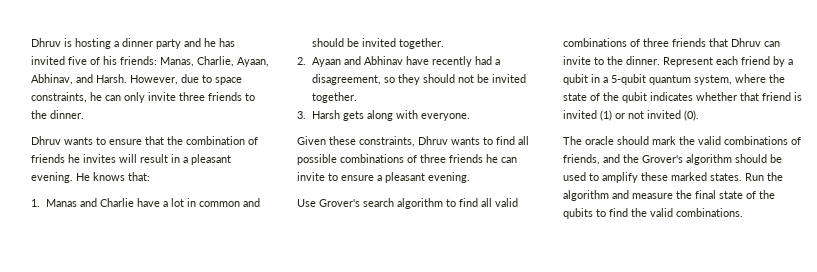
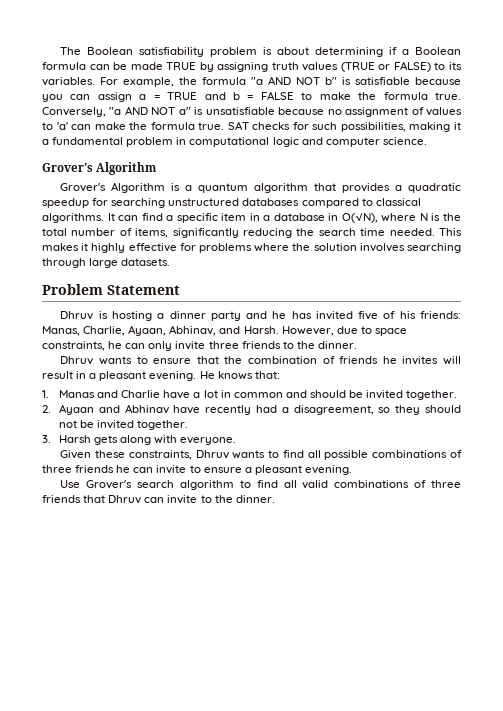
(31, 42) none -> [60,47,461,57] [42,61,463,72] [42,76,461,87] [42,91,462,102] [42,106,462,117] [42,121,462,132] [42,137,427,147] [42,162,158,175] [60,182,461,193] [42,198,421,208] [42,213,461,223] [42,228,462,238] [42,243,461,253] [42,258,171,268] [42,284,180,295] The Boolean satisfiability problem is about determining if a Boolean formula can be made TRUE by assigning truth values (TRUE or FALSE) to its variables. For example, the formula "a AND NOT b" is satisfiable because you can assign a = TRUE and b = FALSE to make the formula true. Conversely, "a AND NOT a" is unsatisfiable because no assignment of values to 'a' can make the formula true. SAT checks for such possibilities, making it a fundamental problem in computational logic and computer science. // Grover's Algorithm // Grover's Algorithm is a quantum algorithm that provides a quadratic speedup for searching unstructured databases compared to classical algorithms. It can find a specific item in a database in O(√N), where N is the total number of items, significantly reducing the search time needed. This makes it highly effective for problems where the solution involves searching through large datasets. // Problem Statement //
[663,56,793,67] [563,74,785,85] [563,92,802,103] [563,110,699,121] [563,136,801,145] [563,154,782,165] [563,172,783,183] [563,190,775,201] [563,208,743,219] Represent each friend by a qubit in a 5-qubit quantum system, where the state of the qubit indicates whether that friend is invited (1) or not invited (0). // The oracle should mark the valid combinations of friends, and the Grover's algorithm should be used to amplify these marked states. Run the algorithm and measure the final state of the qubits to find the valid combinations. -> (275, 499) none

